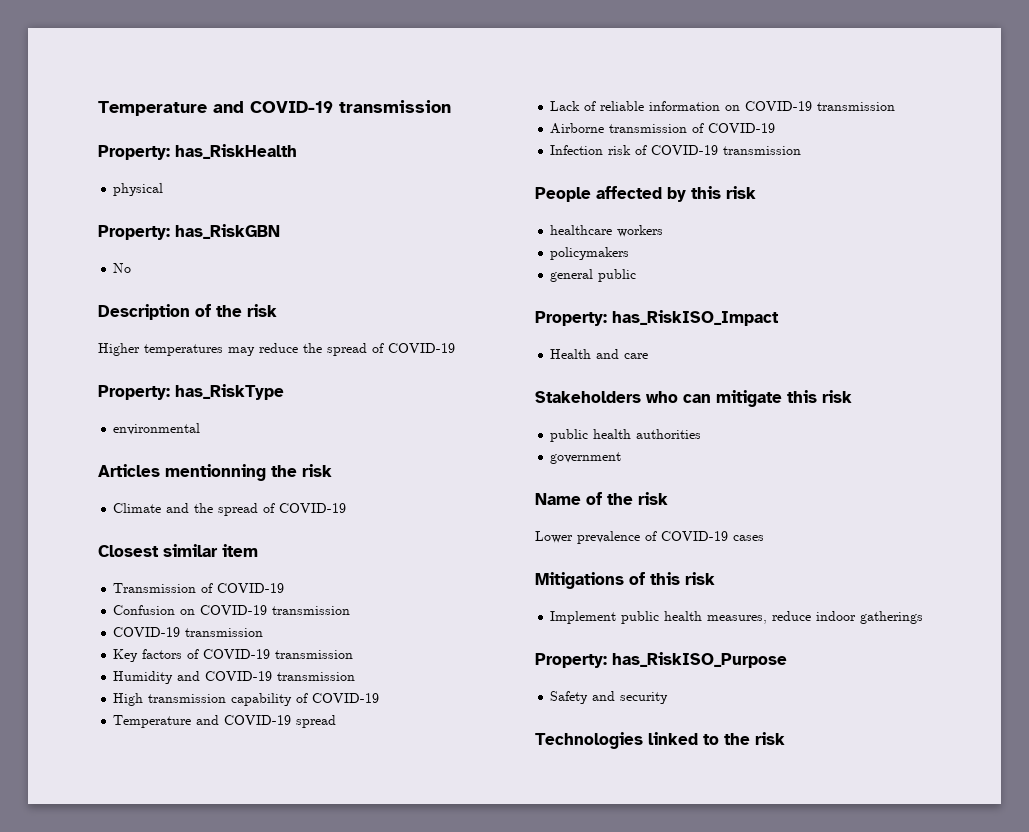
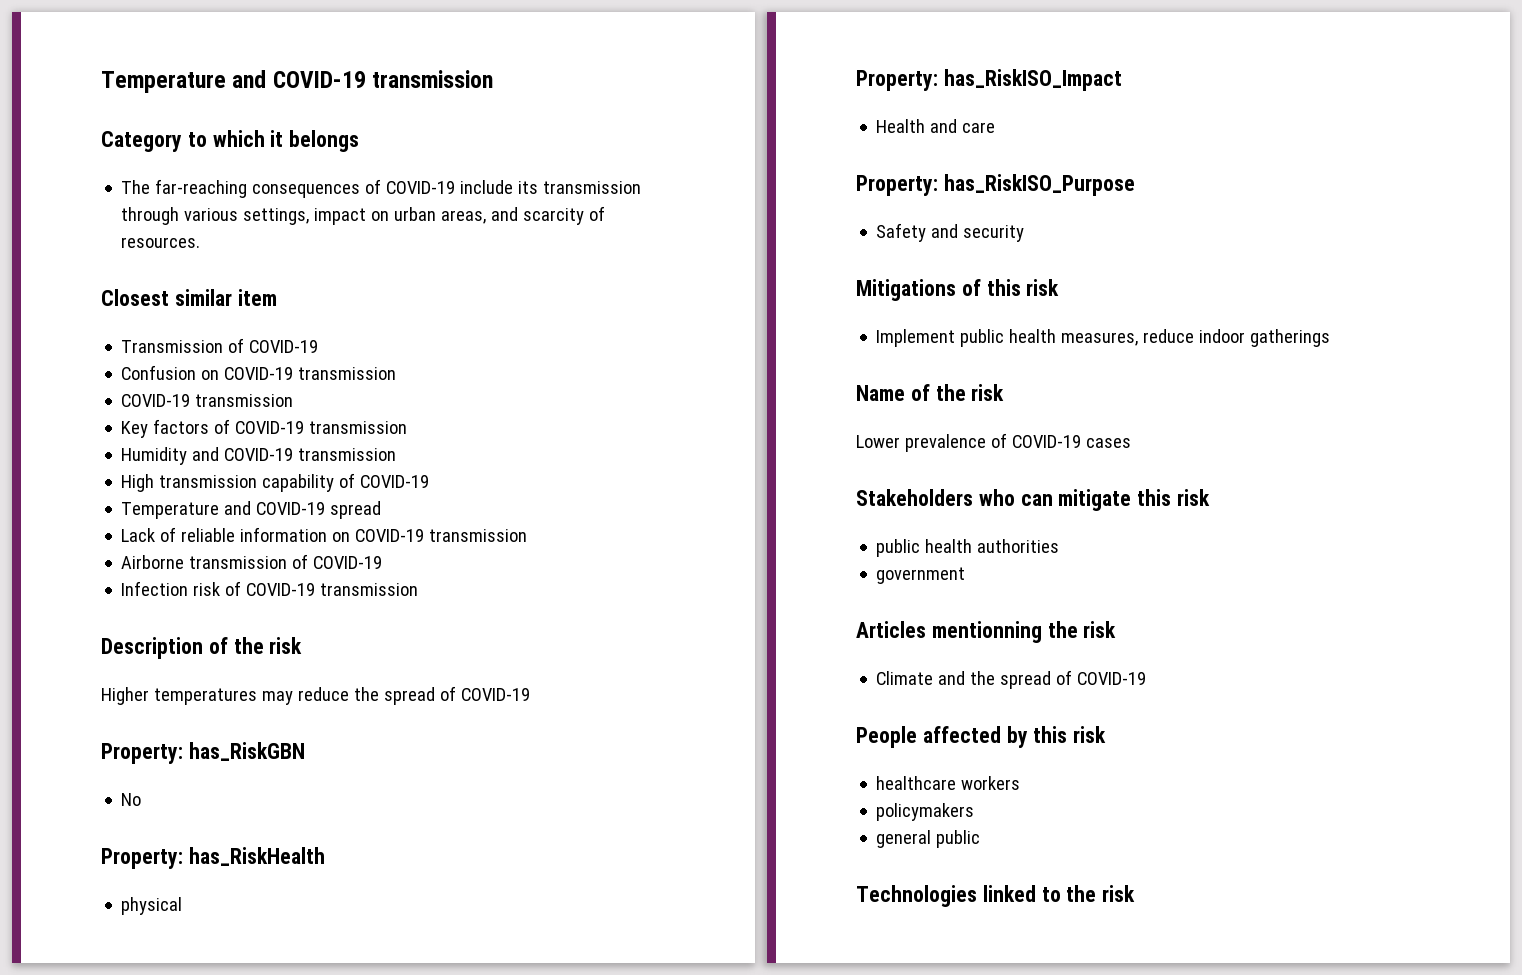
[98,144,297,160] [113,183,164,196] [98,224,280,240] [113,263,132,273] [98,304,277,320] [98,343,455,356] [98,384,284,400] [113,423,201,435] [98,464,332,481] [113,503,347,516] Property: has_RiskHealth // physical // Property: has_RiskGBN // No // Description of the risk // Higher temperatures may reduce the spread of COVID-19 // Property: has_RiskType // environmental // Articles mentionning the risk // Climate and the spread of COVID-19 -> [101,130,360,152] [121,179,642,198] [121,206,606,225] [121,237,201,248] Category to which it belongs // The far-reaching consequences of COVID-19 include its transmission through various settings, impact on urban areas, and scarcity of resources.
(802, 150) none -> [101,637,303,659] [101,686,530,705] [101,742,305,764] [121,793,142,806] [101,847,325,869] [121,897,183,915] [856,69,1122,91] [876,119,996,133] [856,174,1135,196] [876,223,1025,242] [856,279,1060,301] [876,329,1331,347] [856,384,1005,401] [856,433,1131,452] [856,489,1211,511] [876,539,1060,557] [876,567,966,584] [856,621,1117,643] [876,670,1147,689] // Description of the risk // Higher temperatures may reduce the spread of COVID-19 // Property: has_RiskGBN // No // Property: has_RiskHealth // physical // Property: has_RiskISO_Impact // Health and care // Property: has_RiskISO_Purpose // Safety and security // Mitigations of this risk // Implement public health measures, reduce indoor gatherings // Name of the risk // Lower prevalence of COVID-19 cases // Stakeholders who can mitigate this risk // public health authorities // government // Articles mentionning the risk // Climate and the spread of COVID-19
[535,310,779,326] [550,349,649,359] [535,390,852,407] [550,429,702,442] [550,452,622,464] [535,492,668,505] [535,531,764,544] [535,572,715,589] [550,611,924,624] [535,652,787,668] [550,691,669,704] // Property: has_RiskISO_Impact // Health and care // Stakeholders who can mitigate this risk // public health authorities // government // Name of the risk // Lower prevalence of COVID-19 cases // Mitigations of this risk // Implement public health measures, reduce indoor gatherings // Property: has_RiskISO_Purpose // Safety and security -> (981, 839) none

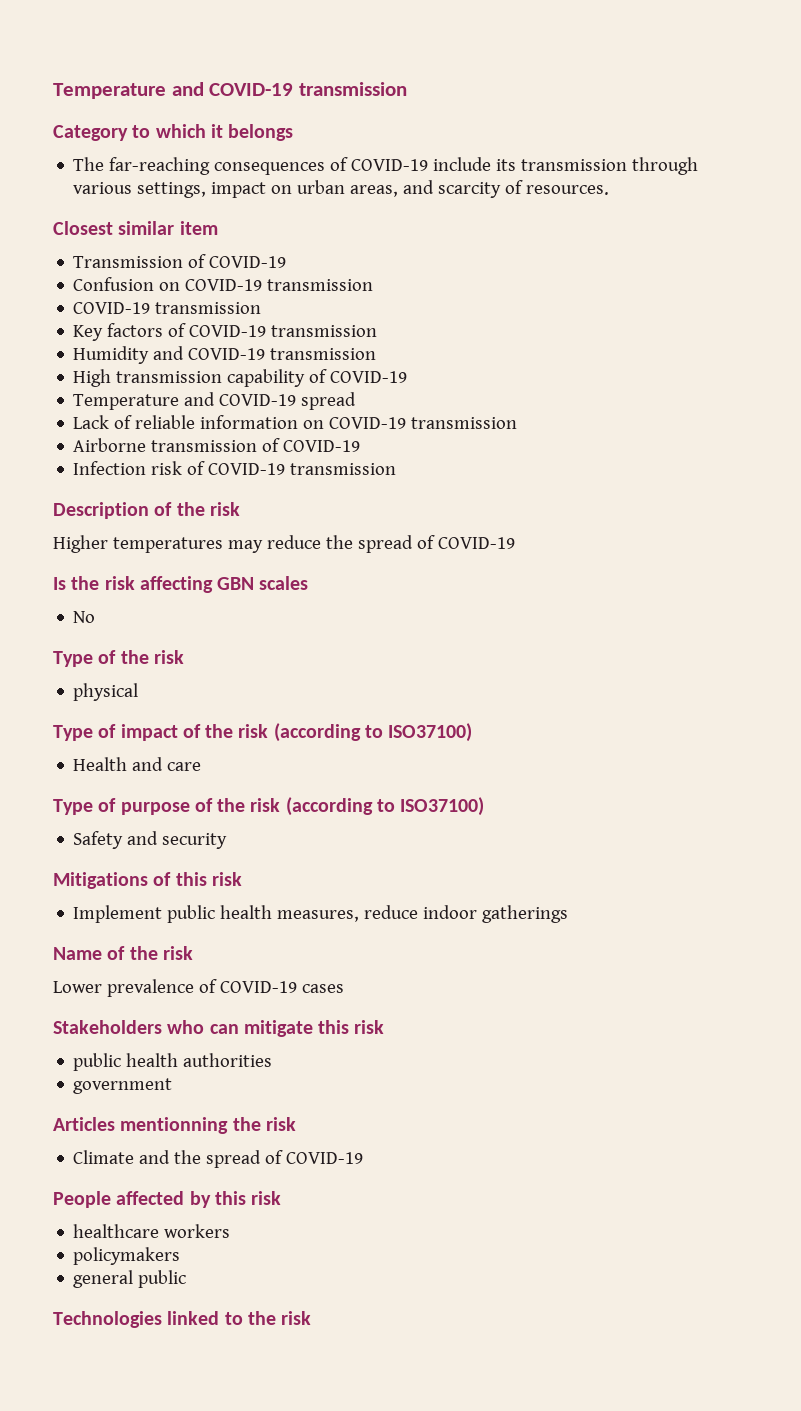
[101,742,305,764] [121,793,142,806] [101,847,325,869] [121,897,183,915] [856,69,1122,91] [876,119,996,133] [856,174,1135,196] Property: has_RiskGBN // No // Property: has_RiskHealth // physical // Property: has_RiskISO_Impact // Health and care // Property: has_RiskISO_Purpose -> [53,576,309,593] [73,611,96,623] [53,650,184,667] [73,683,139,701] [53,723,473,742] [73,757,202,771] [53,797,485,816] Is the risk affecting GBN scales // No // Type of the risk // physical // Type of impact of the risk (according to ISO37100) // Health and care // Type of purpose of the risk (according to ISO37100)

